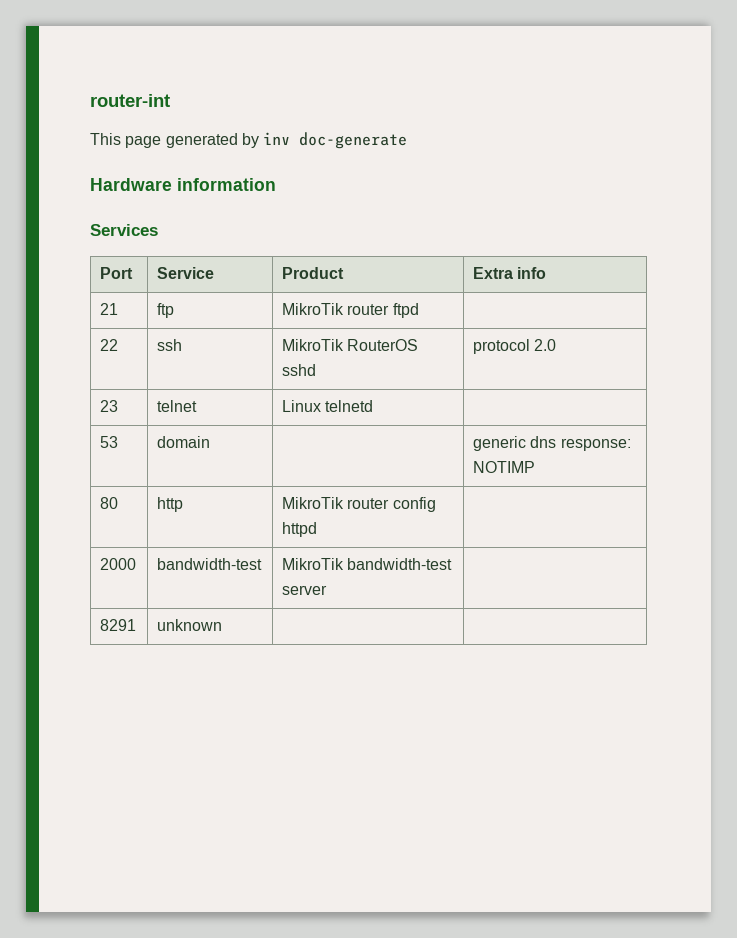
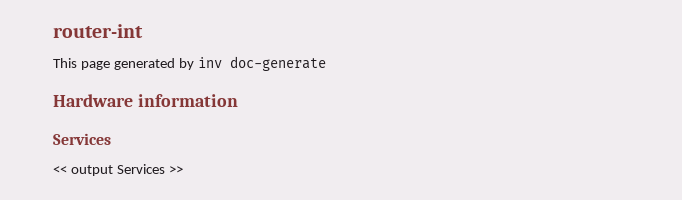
[100,267,134,279] [157,267,215,279] [282,267,345,279] [473,267,547,279] [100,303,119,315] [157,303,175,318] [282,303,419,318] [100,339,119,351] [157,339,183,351] [282,339,419,351] [282,364,317,376] [473,339,557,354] [100,400,119,412] [157,400,198,412] [282,400,374,412] [100,436,119,448] [157,436,211,448] [473,436,631,451] [473,461,536,473] [100,497,119,509] [157,497,184,512] [282,497,436,512] [282,522,318,537] [100,558,137,570] [157,558,263,570] [282,558,453,570] [282,585,328,595] [100,619,137,631] [157,619,223,631] // Port | Service | Product | Extra info // 21 | ftp | MikroTik router ftpd | // 22 | ssh | MikroTik RouterOS sshd | protocol 2.0 // 23 | telnet | Linux telnetd | // 53 | domain | | generic dns response: NOTIMP // 80 | http | MikroTik router config httpd | // 2000 | bandwidth-test | MikroTik bandwidth-test server | // 8291 | unknown | | -> [53,164,183,176] // << output Services >>

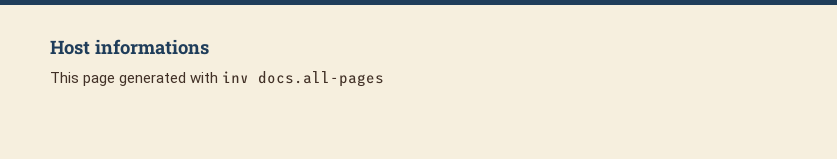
[53,24,143,38] router-int -> [50,39,209,55] Host informations
[178,56,326,71] [53,94,238,107] [53,133,111,145] [53,164,183,176] by inv doc-generate // Hardware information // Services // << output Services >> -> [190,71,385,87] with inv docs.all-pages

